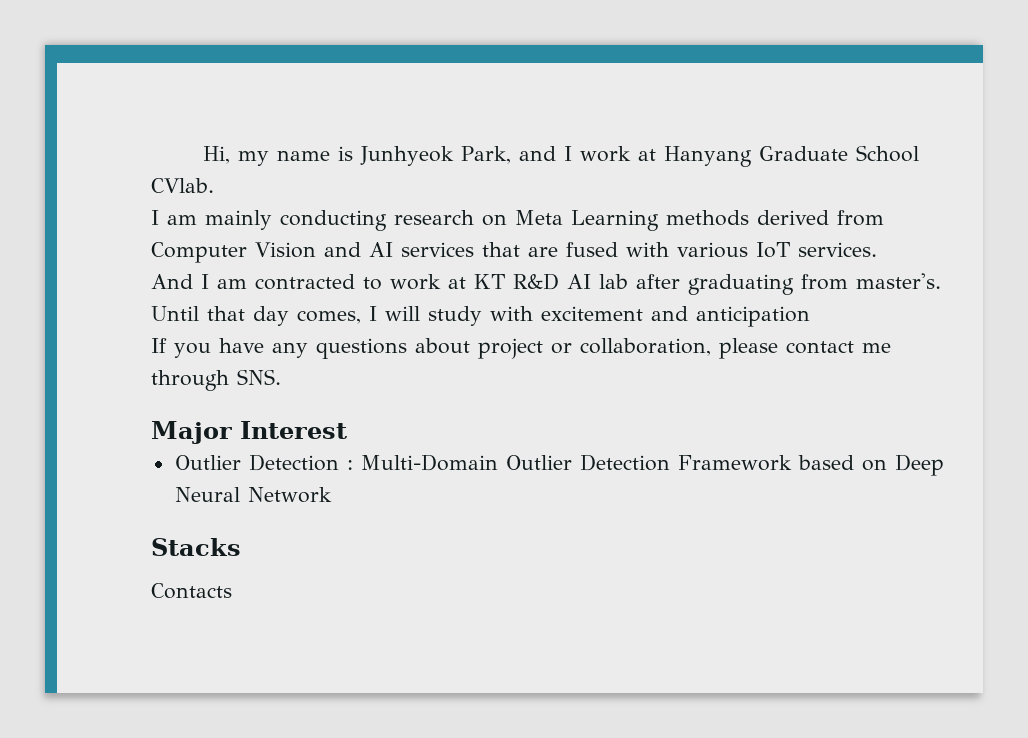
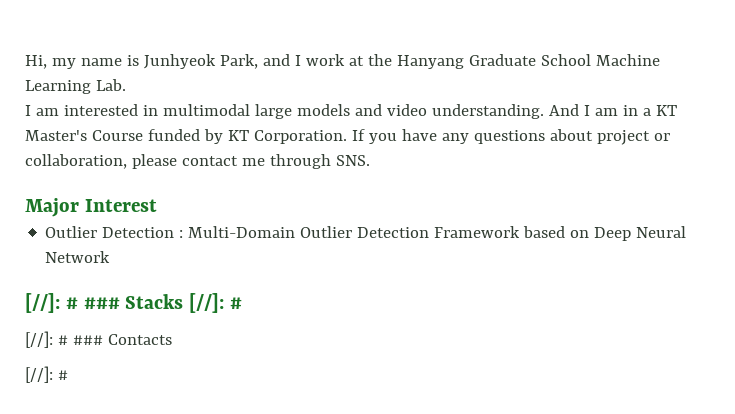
(656, 155) none -> [367,54,392,66] the
[151,178,214,193] [151,210,884,231] [151,242,877,263] [151,273,941,295] [151,306,810,327] CVlab. // I am mainly conducting research on Meta Learning methods derived from Computer Vision and AI services that are fused with various IoT services. // And I am contracted to work at KT R&D AI lab after graduating from master's. Until that day comes, I will study with excitement and anticipation // -> [595,54,660,66] [25,79,126,94] [25,104,677,119] [25,129,347,144] Machine Learning Lab. // I am interested in multimodal large models and video understanding. And I am in a KT Master's Course funded by KT Corporation.
[151,538,241,556] Stacks // -> [25,293,243,313] [25,331,103,348] [//]: # ### Stacks [//]: # // [//]: # ###
(232, 591) none -> [25,366,68,383] // [//]: #

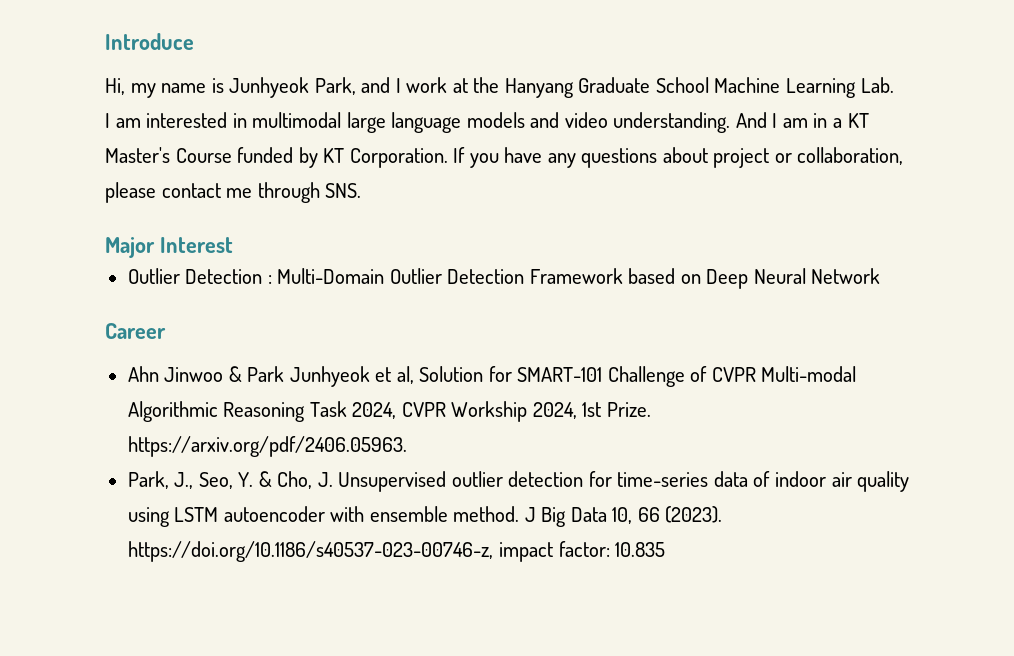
(25, 62) none -> [105,33,194,50] Introduce //
(292, 111) none -> [391,112,462,133] language
[25,293,243,313] [25,331,172,348] [25,366,68,383] [//]: # ### Stacks [//]: # // [//]: # ### Contacts // [//]: # -> [105,323,166,339] [127,366,857,387] [127,401,651,422] [127,436,408,457] [127,471,910,492] [127,506,723,527] [127,541,666,562] Career // Ahn Jinwoo & Park Junhyeok et al, Solution for SMART-101 Challenge of CVPR Multi-modal Algorithmic Reasoning Task 2024, CVPR Workship 2024, 1st Prize. https://arxiv.org/pdf/2406.05963. // Park, J., Seo, Y. & Cho, J. Unsupervised outlier detection for time-series data of indoor air quality using LSTM autoencoder with ensemble method. J Big Data 10, 66 (2023). https://doi.org/10.1186/s40537-023-00746-z, impact factor: 10.835

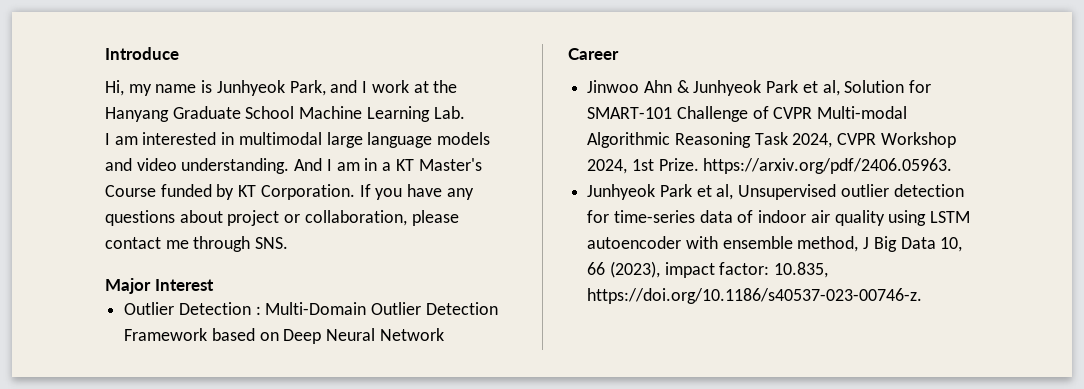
[127,366,370,387] Ahn Jinwoo & Park Junhyeok -> [587,80,799,96] Jinwoo Ahn & Junhyeok Park
[451,401,528,422] Workship -> [880,132,956,148] Workshop
[127,471,333,489] Park, J., Seo, Y. & Cho, J. -> [587,184,734,200] Junhyeok Park et al,
[453,506,520,522] method. -> [797,236,859,252] method,
[665,506,723,523] [127,541,666,562] (2023). https://doi.org/10.1186/s40537-023-00746-z, impact factor: 10.835 -> [609,261,829,278] [587,288,923,304] (2023), impact factor: 10.835, https://doi.org/10.1186/s40537-023-00746-z.

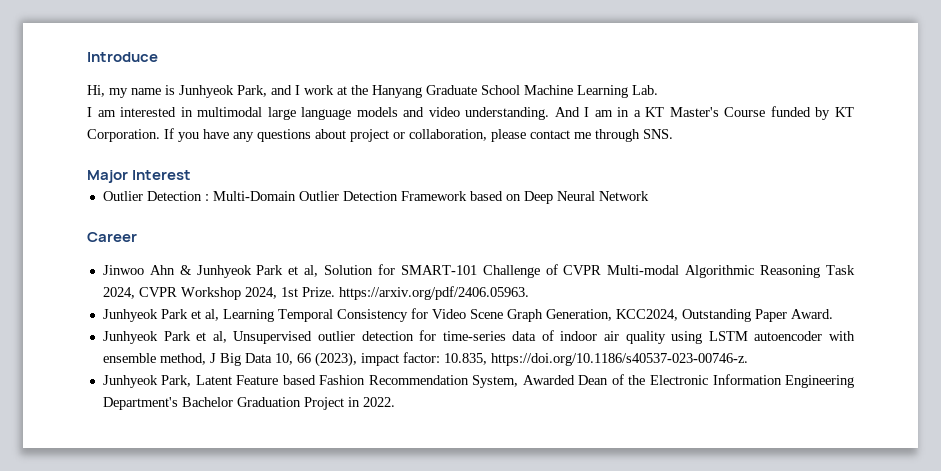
(953, 166) none -> [102,308,833,322] // Junhyeok Park et al, Learning Temporal Consistency for Video Scene Graph Generation, KCC2024, Outstanding Paper Award.
(923, 296) none -> [102,374,854,388] [102,397,395,410] // Junhyeok Park, Latent Feature based Fashion Recommendation System, Awarded Dean of the Electronic Information Engineering Department's Bachelor Graduation Project in 2022.

